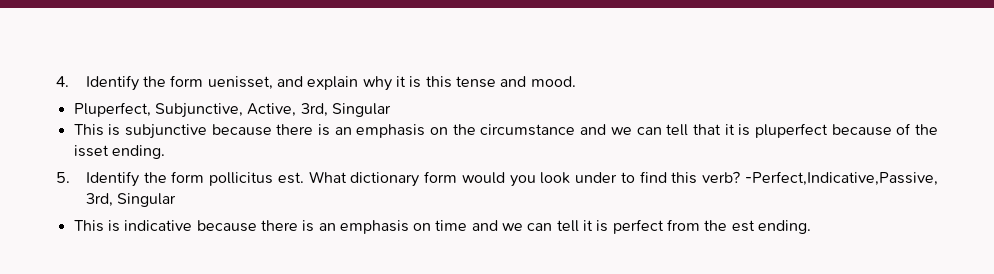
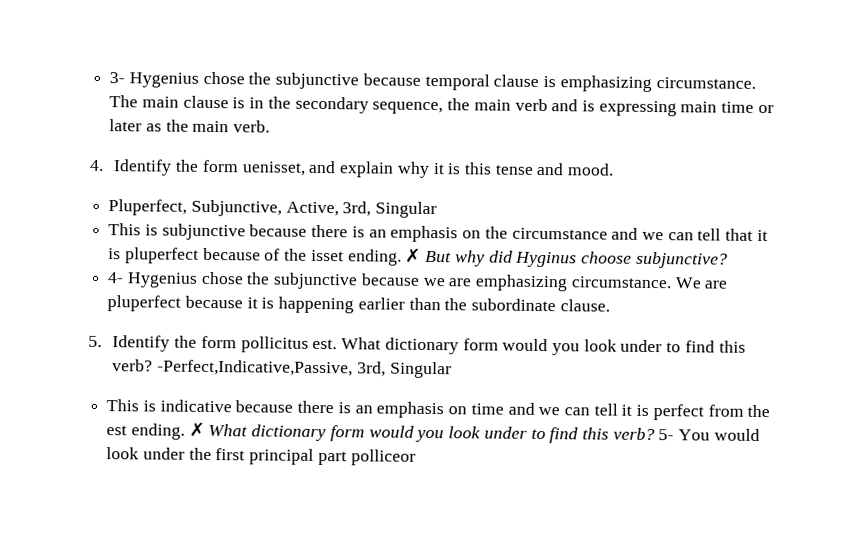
(56, 81) none -> [109,71,756,92] [109,95,774,117] [109,119,271,133] 3- Hygenius chose the subjunctive because temporal clause is emphasizing circumstance. The main clause is in the secondary sequence, the main verb and is expressing main time or later as the main verb. //
(165, 152) none -> [405,247,728,269] [107,271,728,292] [107,295,610,314] ✗ But why did Hyginus choose subjunctive? // 4- Hygenius chose the subjunctive because we are emphasizing circumstance. We are pluperfect because it is happening earlier than the subordinate clause.
(812, 227) none -> [188,421,760,444] [106,447,416,466] ✗ What dictionary form would you look under to find this verb? 5- You would look under the first principal part polliceor

